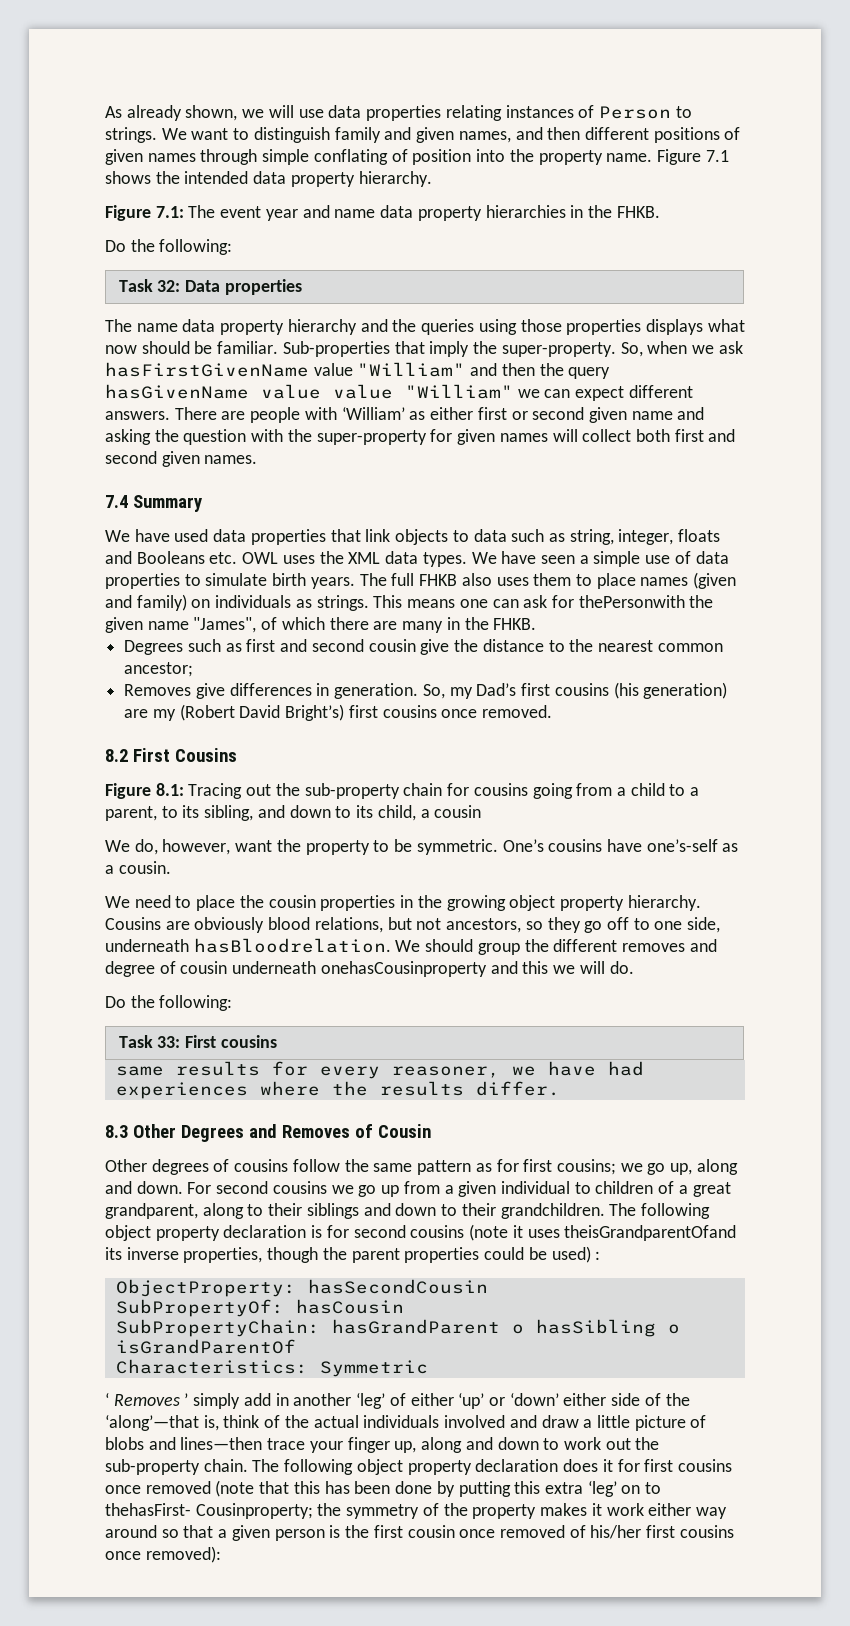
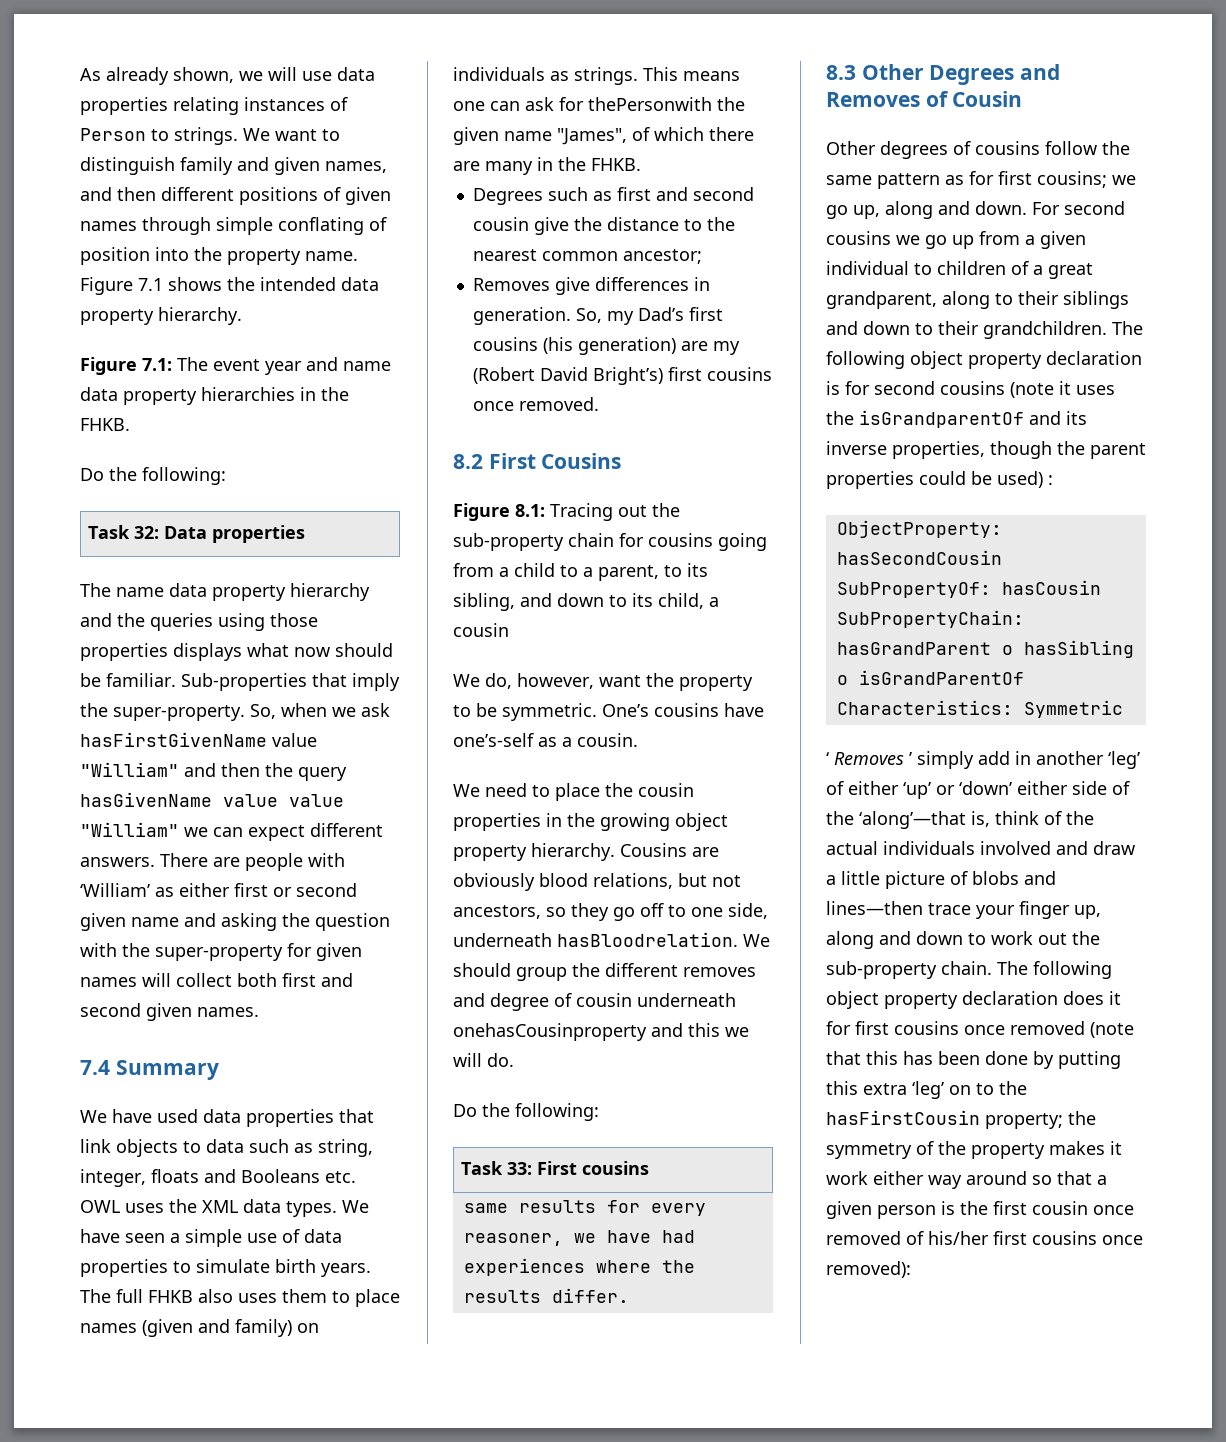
[564,1225,737,1241] theisGrandparentOfand -> [826,410,1061,428] the isGrandparentOf and
[105,1503,313,1519] thehasFirst- Cousinproperty; -> [999,1081,1027,1095] [826,1110,1063,1129] the hasFirstCousin property;

